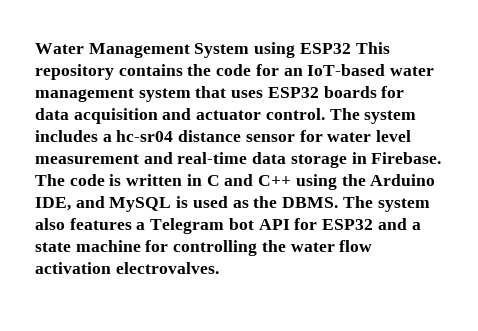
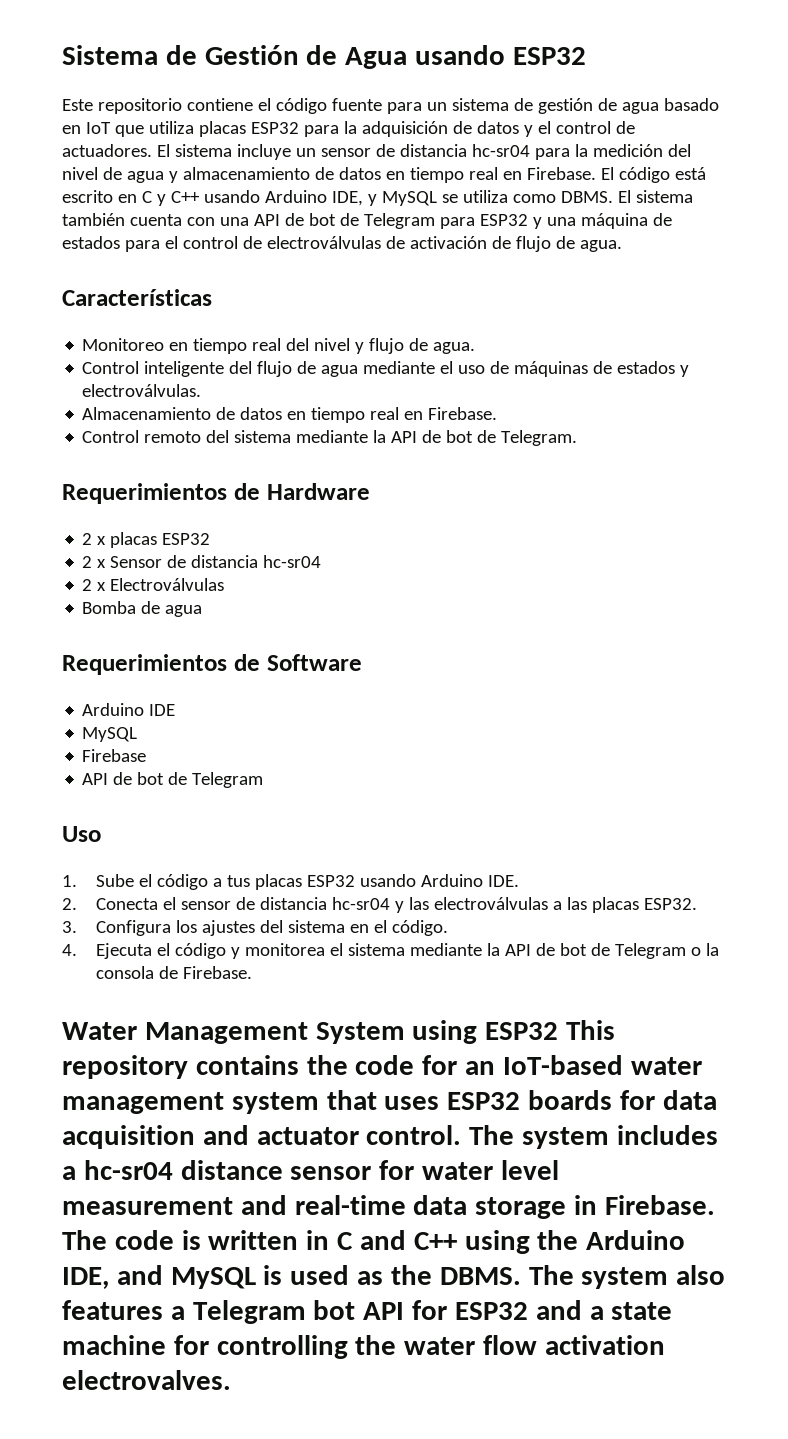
(35, 48) none -> [62,45,586,69] [62,98,719,114] [62,121,635,137] [62,144,691,160] [62,167,706,183] [62,190,693,206] [62,213,672,229] [62,236,622,252] [62,289,212,306] [82,338,476,354] [82,361,690,377] [82,384,202,397] [82,407,498,423] [82,430,578,446] [62,483,370,504] [82,532,211,548] [82,555,322,568] [82,578,225,591] [82,601,203,617] [62,654,362,675] [82,703,176,716] [82,727,138,742] [82,749,147,762] [82,772,264,788] [62,826,101,842] [62,874,520,890] [62,897,698,913] [62,920,449,936] [62,943,720,959] [96,966,253,979] Sistema de Gestión de Agua usando ESP32 // Este repositorio contiene el código fuente para un sistema de gestión de agua basado en IoT que utiliza placas ESP32 para la adquisición de datos y el control de actuadores. El sistema incluye un sensor de distancia hc-sr04 para la medición del nivel de agua y almacenamiento de datos en tiempo real en Firebase. El código está escrito en C y C++ usando Arduino IDE, y MySQL se utiliza como DBMS. El sistema también cuenta con una API de bot de Telegram para ESP32 y una máquina de estados para el control de electroválvulas de activación de flujo de agua. // Características // Monitoreo en tiempo real del nivel y flujo de agua. // Control inteligente del flujo de agua mediante el uso de máquinas de estados y electroválvulas. // Almacenamiento de datos en tiempo real en Firebase. // Control remoto del sistema mediante la API de bot de Telegram. // Requerimientos de Hardware // 2 x placas ESP32 // 2 x Sensor de distancia hc-sr04 // 2 x Electroválvulas // Bomba de agua // Requerimientos de Software // Arduino IDE // MySQL // Firebase // API de bot de Telegram // Uso // 1. Sube el código a tus placas ESP32 usando Arduino IDE. // 2. Conecta el sensor de distancia hc-sr04 y las electroválvulas a las placas ESP32. // 3. Configura los ajustes del sistema en el código. // 4. Ejecuta el código y monitorea el sistema mediante la API de bot de Telegram o la consola de Firebase. //

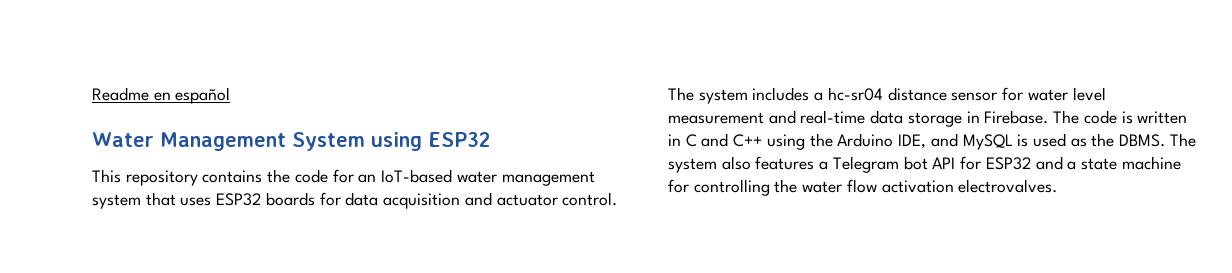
[62,45,586,69] [62,98,719,114] [62,121,635,137] [62,144,691,160] [62,167,706,183] [62,190,693,206] [62,213,672,229] [62,236,622,252] [62,289,212,306] [82,338,476,354] [82,361,690,377] [82,384,202,397] [82,407,498,423] [82,430,578,446] [62,483,370,504] [82,532,211,548] [82,555,322,568] [82,578,225,591] [82,601,203,617] [62,654,362,675] [82,703,176,716] [82,727,138,742] [82,749,147,762] [82,772,264,788] [62,826,101,842] [62,874,520,890] [62,897,698,913] [62,920,449,936] [62,943,720,959] [96,966,253,979] Sistema de Gestión de Agua usando ESP32 // Este repositorio contiene el código fuente para un sistema de gestión de agua basado en IoT que utiliza placas ESP32 para la adquisición de datos y el control de actuadores. El sistema incluye un sensor de distancia hc-sr04 para la medición del nivel de agua y almacenamiento de datos en tiempo real en Firebase. El código está escrito en C y C++ usando Arduino IDE, y MySQL se utiliza como DBMS. El sistema también cuenta con una API de bot de Telegram para ESP32 y una máquina de estados para el control de electroválvulas de activación de flujo de agua. // Características // Monitoreo en tiempo real del nivel y flujo de agua. // Control inteligente del flujo de agua mediante el uso de máquinas de estados y electroválvulas. // Almacenamiento de datos en tiempo real en Firebase. // Control remoto del sistema mediante la API de bot de Telegram. // Requerimientos de Hardware // 2 x placas ESP32 // 2 x Sensor de distancia hc-sr04 // 2 x Electroválvulas // Bomba de agua // Requerimientos de Software // Arduino IDE // MySQL // Firebase // API de bot de Telegram // Uso // 1. Sube el código a tus placas ESP32 usando Arduino IDE. // 2. Conecta el sensor de distancia hc-sr04 y las electroválvulas a las placas ESP32. // 3. Configura los ajustes del sistema en el código. // 4. Ejecuta el código y monitorea el sistema mediante la API de bot de Telegram o la consola de Firebase. -> [92,87,231,104] Readme en español
(559, 1031) none -> (490, 139) //

